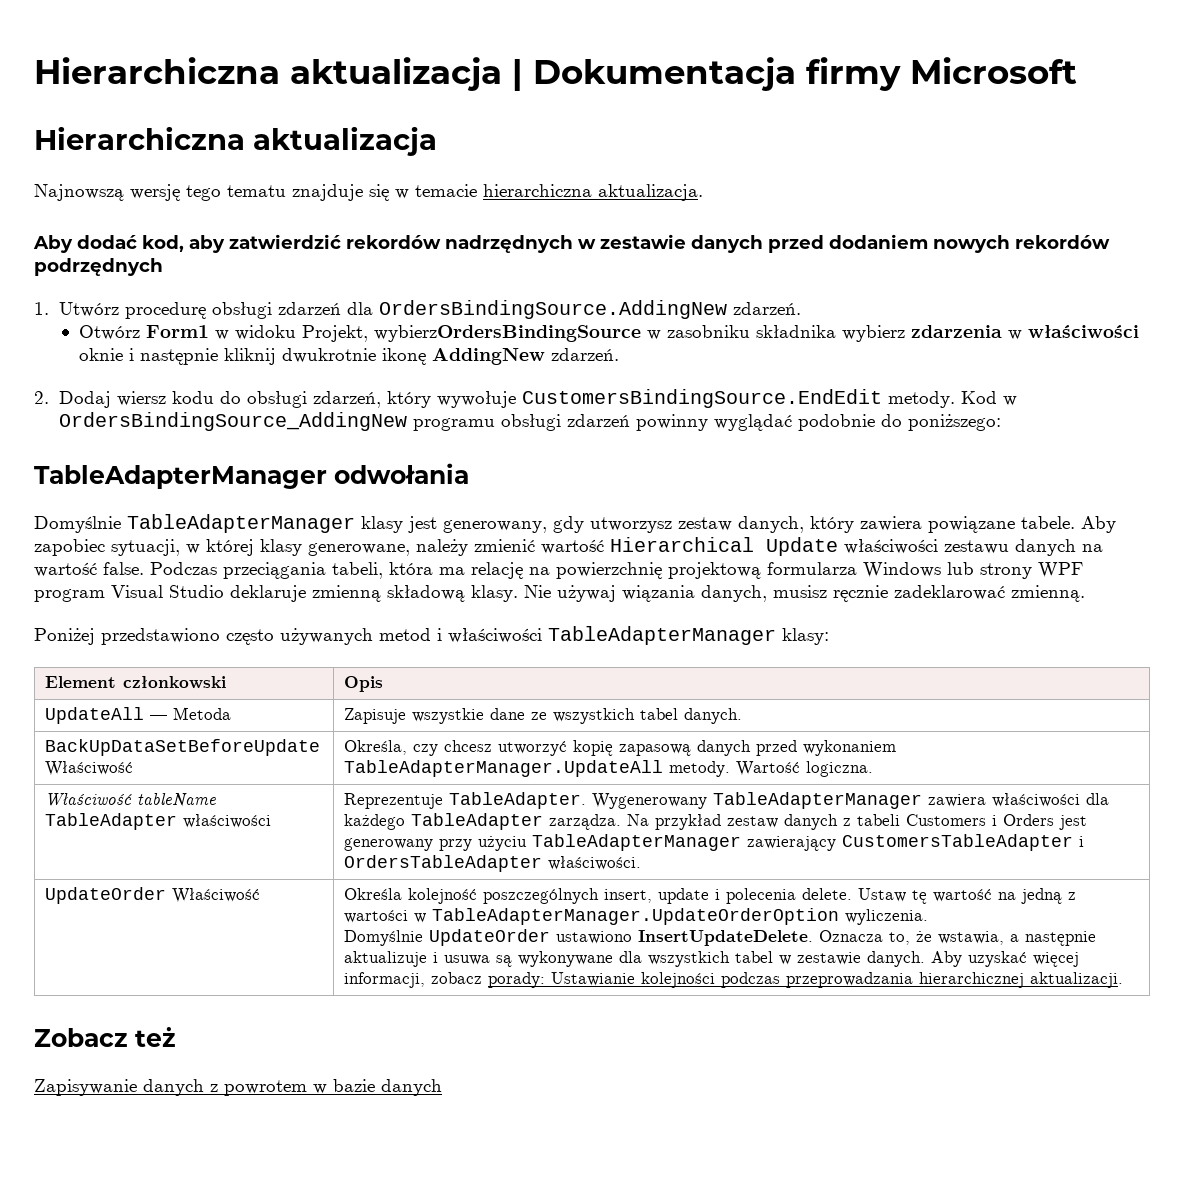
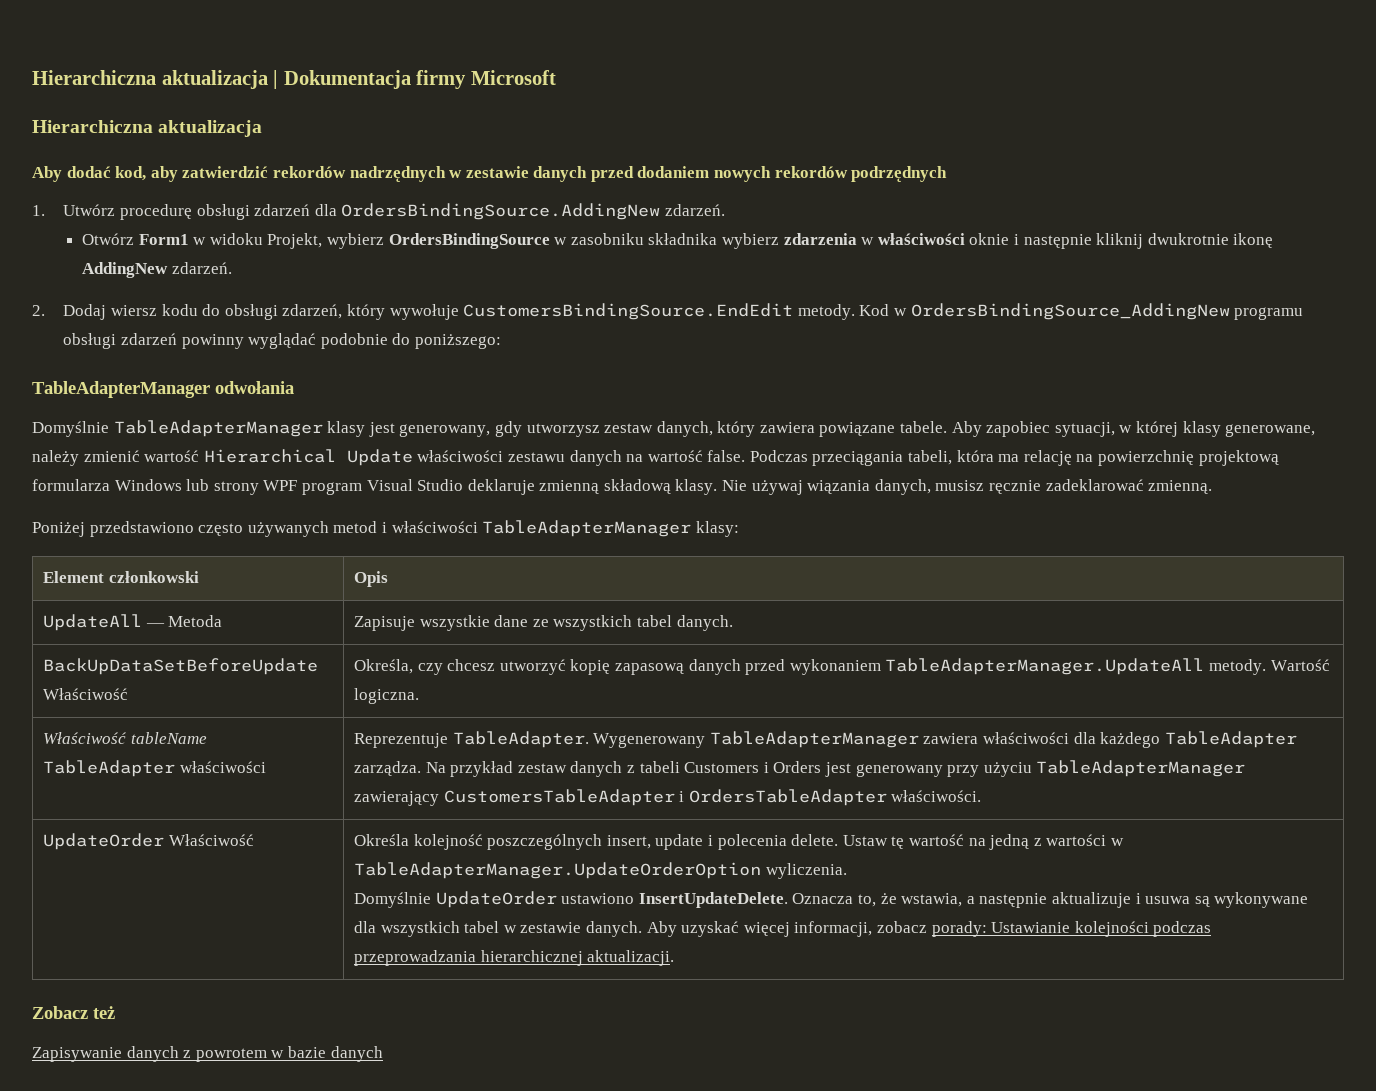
[34,184,703,201] // Najnowszą wersję tego tematu znajduje się w temacie hierarchiczna aktualizacja. -> (263, 128) none
[373,325,641,342] wybierzOrdersBindingSource -> [327,233,550,249] wybierz OrdersBindingSource

